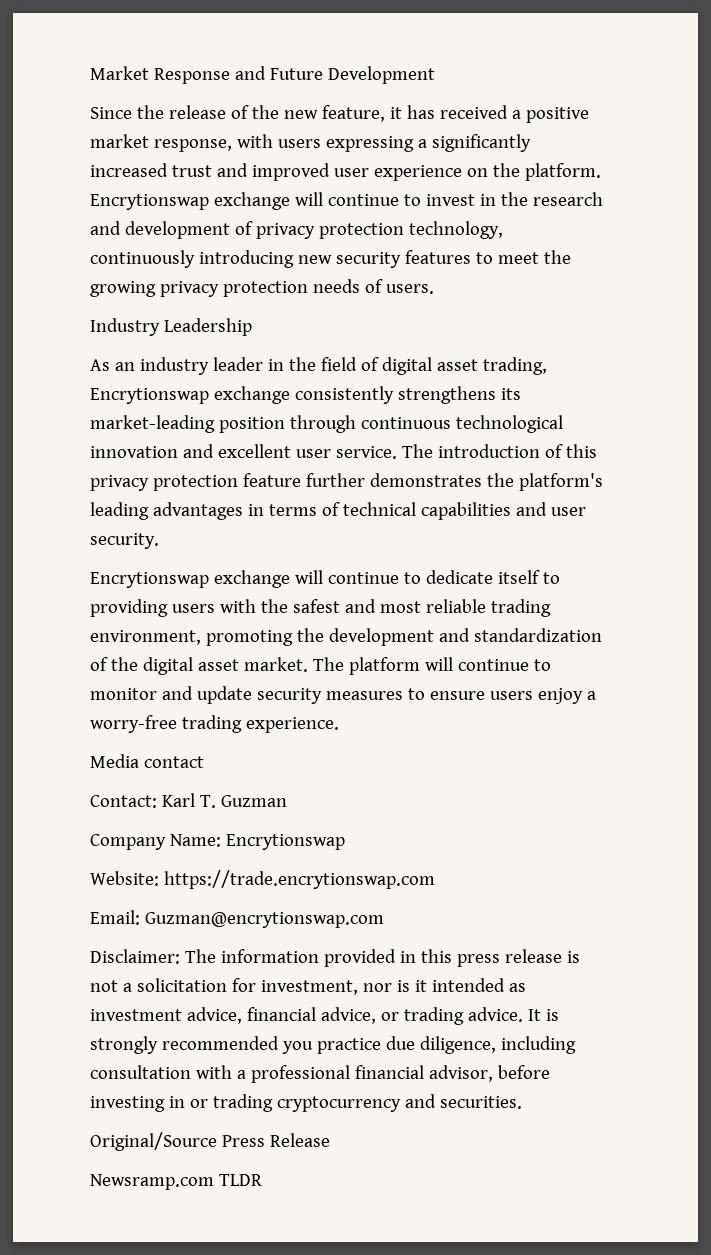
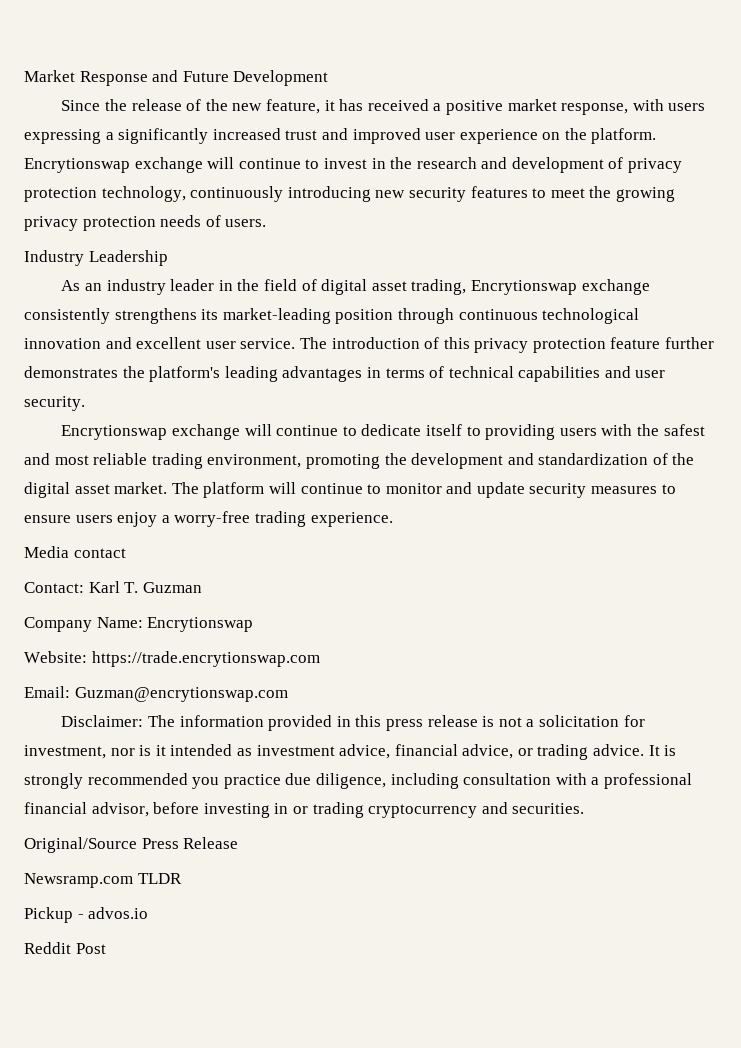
(262, 1180) none -> [24,907,149,923] [24,942,106,954] // Pickup - advos.io // Reddit Post

